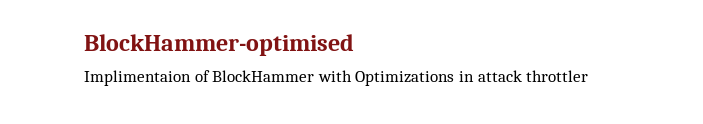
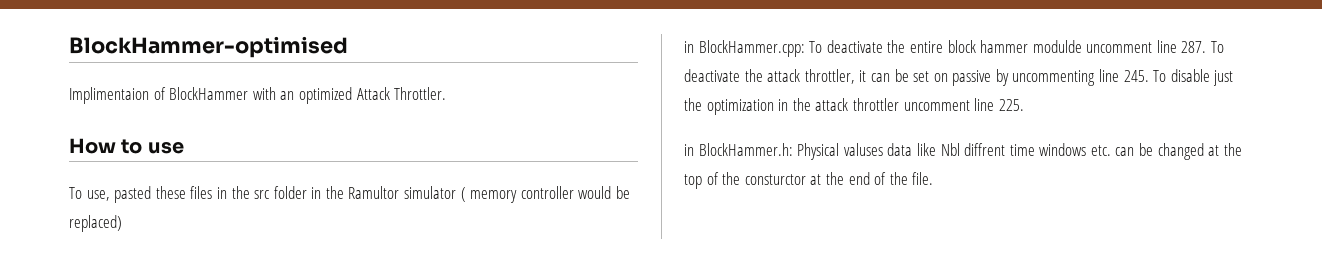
[355,70,589,86] Optimizations in attack throttler -> [280,87,447,104] [69,138,184,154] [69,186,631,203] [69,215,122,232] [684,40,1225,57] [684,69,1234,86] [684,98,1024,115] [684,143,1242,160] [684,172,934,189] an optimized Attack Throttler. // How to use // To use, pasted these files in the src folder in the Ramultor simulator ( memory controller would be replaced) // in BlockHammer.cpp: To deactivate the entire block hammer modulde uncomment line 287. To deactivate the attack throttler, it can be set on passive by uncommenting line 245. To disable just the optimization in the attack throttler uncomment line 225. // in BlockHammer.h: Physical valuses data like Nbl diffrent time windows etc. can be changed at the top of the consturctor at the end of the file.

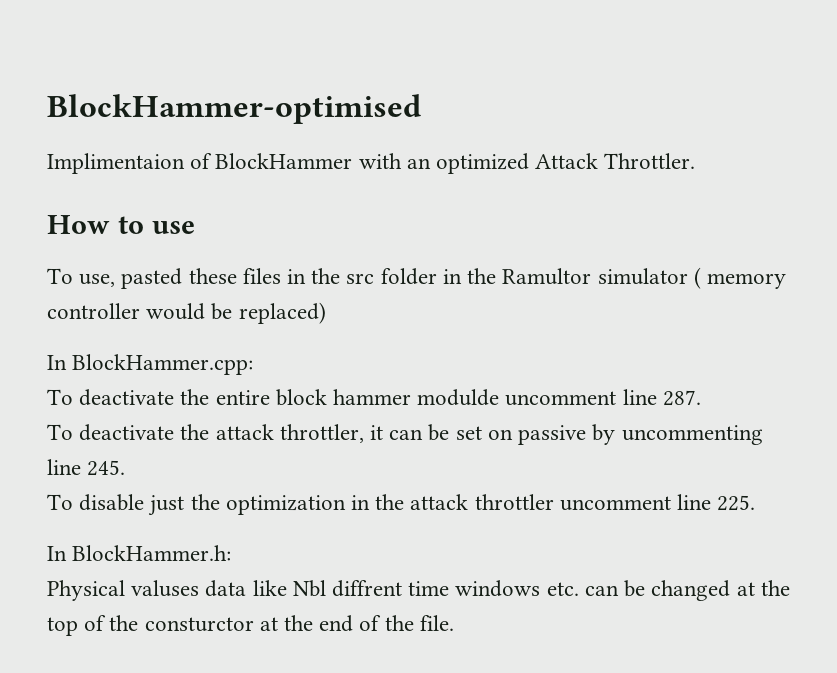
[684,41,694,53] in -> [47,355,67,370] In
(805, 48) none -> (254, 364) //
(1207, 47) none -> (701, 398) //
(1149, 76) none -> (126, 468) //
[684,144,694,156] in -> [47,546,67,561] In
(793, 149) none -> (232, 553) //

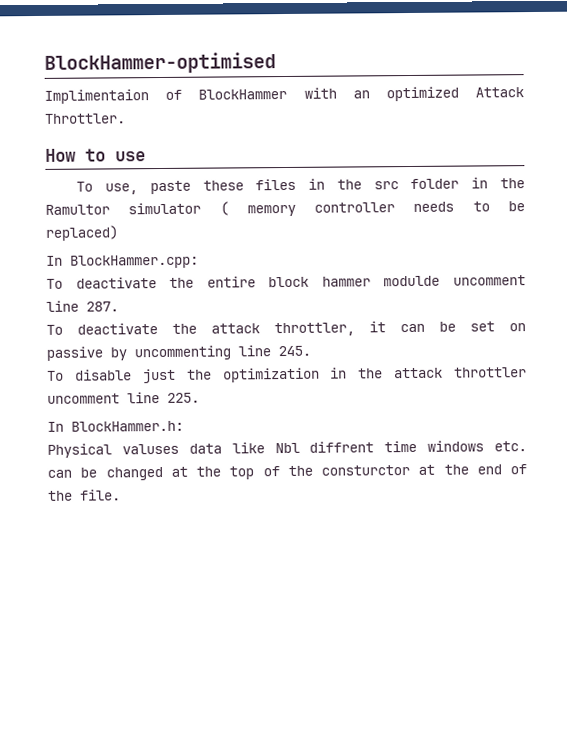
[121,268,183,289] pasted -> [149,180,191,195] paste
[146,303,206,320] would -> [413,201,490,212] needs to

